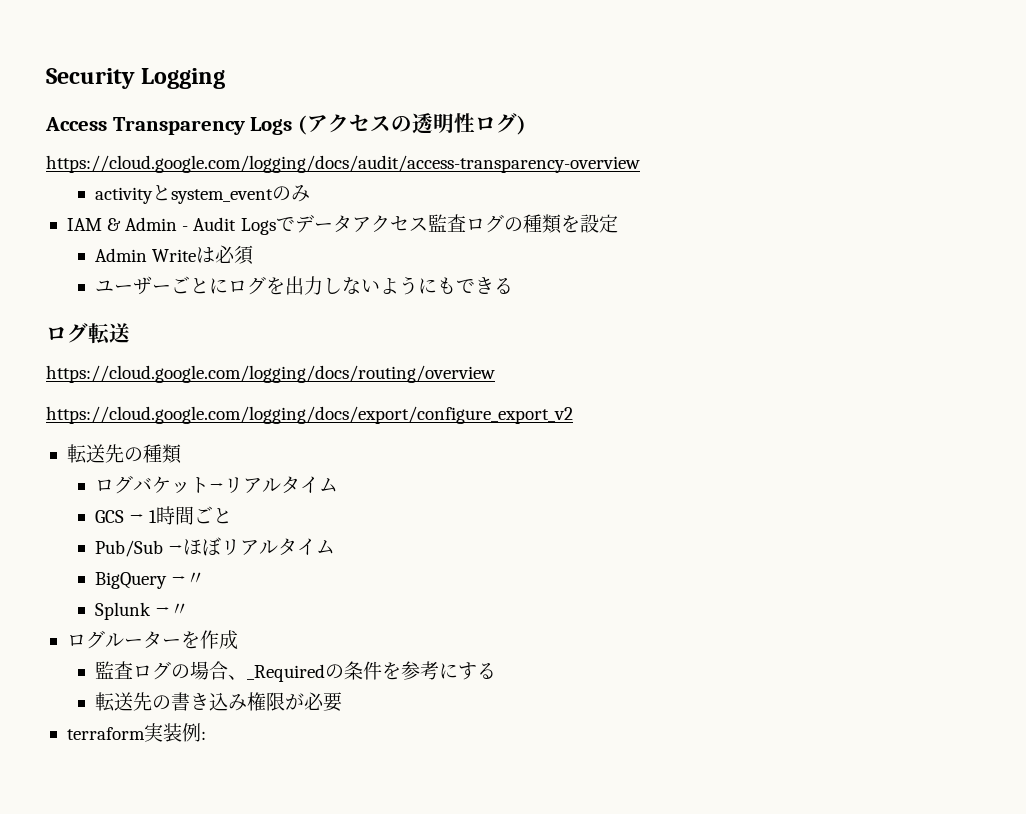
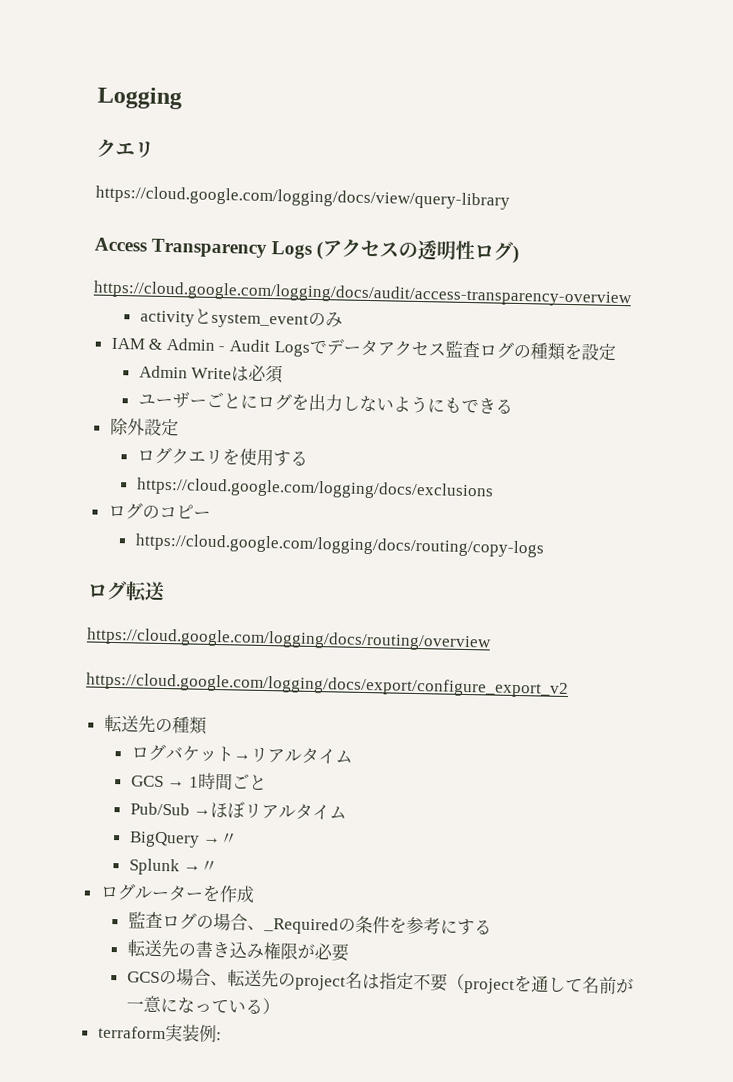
[46,68,135,89] Security -> (97, 98) none
(226, 78) none -> [96,138,154,159] [95,185,510,210] // クエリ // https://cloud.google.com/logging/docs/view/query-library
(513, 286) none -> [109,417,179,437] [136,446,308,467] [135,477,494,501] [107,502,211,520] [134,533,545,558] // 除外設定 // ログクエリを使用する // https://cloud.google.com/logging/docs/exclusions // ログのコピー // https://cloud.google.com/logging/docs/routing/copy-logs
(342, 702) none -> [126,968,634,995] [125,995,280,1015] // GCSの場合、転送先のproject名は指定不要（projectを通して名前が一意になっている）

